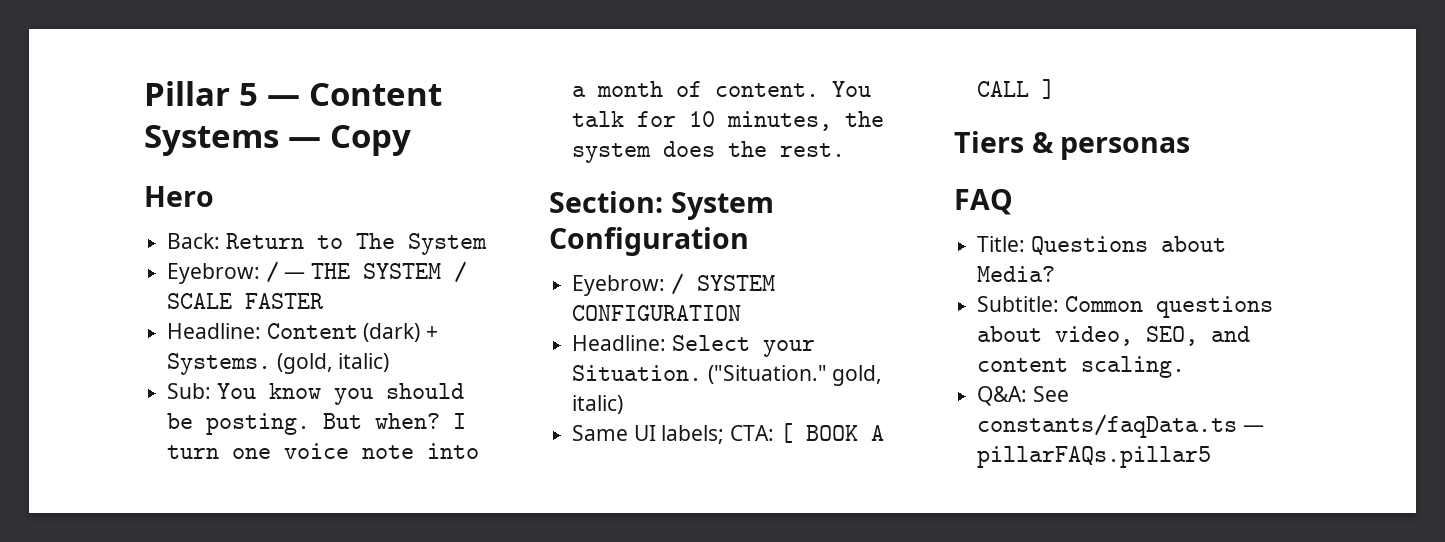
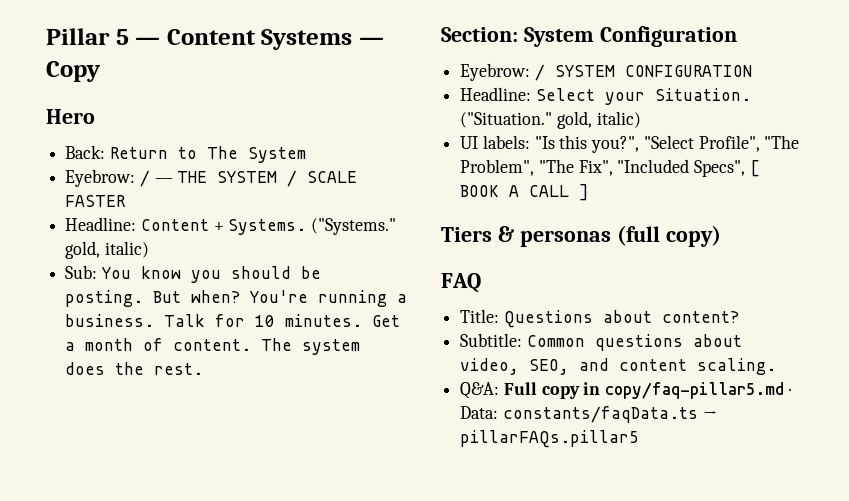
[363,323,421,342] (dark) -> (209, 225) none
[276,353,333,374] (gold, -> [311,218,397,235] [65,241,101,259] ("Systems." gold,
[453,413,467,429] [167,443,480,459] [572,81,872,97] [572,111,885,131] I turn one voice note into a month of content. You talk for 10 minutes, the -> [249,290,408,307] [65,314,401,327] [65,338,293,351] You're running a business. Talk for 10 minutes. Get a month of content. The
[572,425,775,444] Same UI labels; CTA: -> [460,135,800,153] [460,159,746,177] UI labels: "Is this you?", "Select Profile", "The Problem", "The Fix", "Included Specs",
(1191, 148) none -> [616,225,721,247] (full copy)
[977,266,1056,282] Media? -> [661,311,739,323] content?
[1032,386,1069,402] [977,414,1264,438] See constants/faqData.ts — -> [503,382,791,399] [460,406,717,423] Full copy in copy/faq-pillar5.md · Data: constants/faqData.ts →

